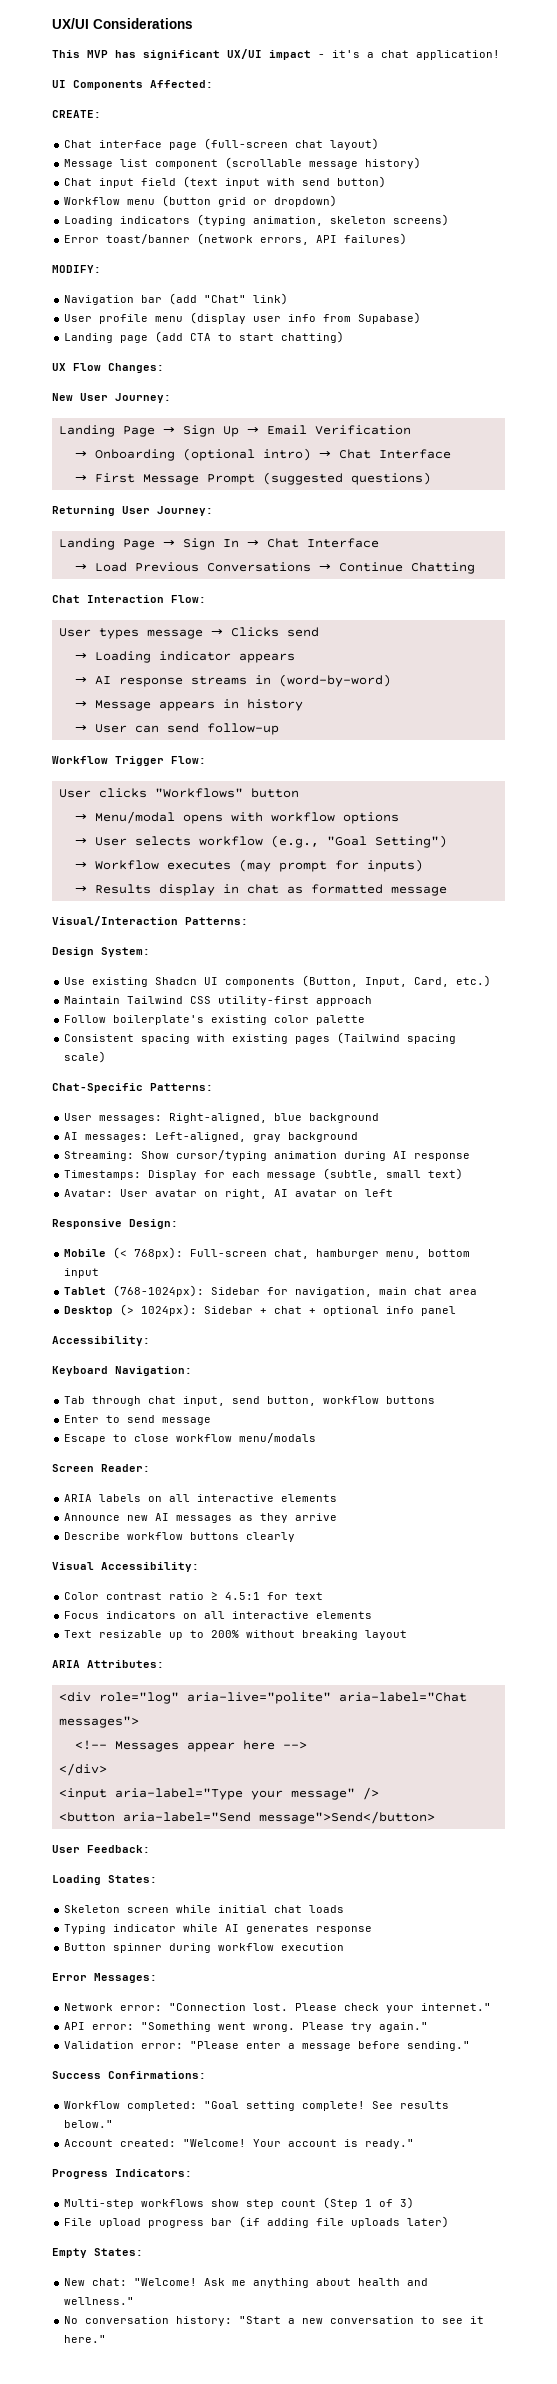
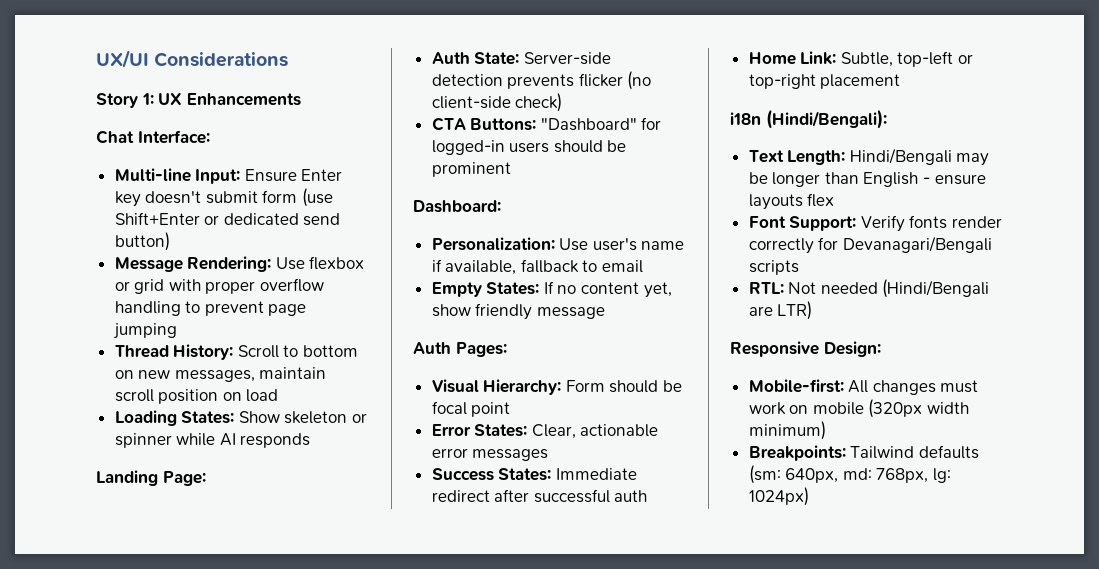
[52,49,500,60] [52,80,213,90] [52,110,101,118] [64,138,380,150] [64,157,422,169] [64,176,387,188] [64,195,338,207] [64,214,450,226] [64,233,408,245] [52,265,101,273] [64,293,289,305] [64,312,422,324] [64,331,345,343] [52,363,164,373] [52,393,171,403] [58,425,411,437] [74,448,451,461] [74,472,431,485] [52,506,213,516] [58,538,379,550] [74,562,475,574] [52,595,206,603] [58,627,319,639] [74,651,295,663] [74,674,391,687] [74,699,303,711] [74,723,279,735] [52,756,206,766] [58,788,299,798] [74,811,399,824] [74,835,447,848] [74,859,423,872] [74,884,447,896] [52,916,248,926] [52,947,150,957] [64,975,492,987] [64,996,373,1006] [64,1015,366,1025] [64,1032,457,1044] [64,1051,107,1063] [52,1083,213,1093] [64,1113,380,1123] [64,1132,359,1142] [64,1150,471,1161] [64,1168,464,1180] [64,1189,394,1199] [52,1219,178,1229] [64,1247,471,1259] [64,1268,100,1278] [64,1285,478,1297] [64,1304,457,1316] [52,1336,150,1346] [52,1366,192,1376] [64,1396,436,1406] [64,1415,212,1425] [64,1433,317,1444] [52,1464,150,1472] [64,1494,338,1502] [64,1513,338,1523] [64,1532,296,1542] [52,1562,199,1572] [64,1592,324,1600] [64,1611,373,1619] [64,1630,408,1640] [52,1660,164,1668] [58,1692,467,1704] [58,1716,139,1728] [74,1740,307,1752] [58,1763,107,1776] [58,1787,379,1800] [58,1811,435,1824] [52,1845,150,1853] [52,1875,157,1885] [64,1905,345,1913] [64,1924,373,1934] [64,1943,345,1953] [52,1973,157,1983] [64,2003,492,2013] [64,2022,429,2032] [64,2041,471,2051] [52,2071,206,2079] [64,2101,450,2111] [64,2120,114,2128] [64,2139,415,2149] [52,2169,192,2179] [64,2197,415,2209] [64,2216,450,2228] [52,2248,143,2258] [64,2278,429,2288] [64,2297,135,2305] [64,2316,485,2326] [64,2335,107,2343] This MVP has significant UX/UI impact - it's a chat application! // UI Components Affected: // CREATE: // Chat interface page (full-screen chat layout) // Message list component (scrollable message history) // Chat input field (text input with send button) // Workflow menu (button grid or dropdown) // Loading indicators (typing animation, skeleton screens) // Error toast/banner (network errors, API failures) // MODIFY: // Navigation bar (add "Chat" link) // User profile menu (display user info from Supabase) // Landing page (add CTA to start chatting) // UX Flow Changes: // New User Journey: // Landing Page → Sign Up → Email Verification // → Onboarding (optional intro) → Chat Interface // → First Message Prompt (suggested questions) // Returning User Journey: // Landing Page → Sign In → Chat Interface // → Load Previous Conversations → Continue Chatting // Chat Interaction Flow: // User types message → Clicks send // → Loading indicator appears // → AI response streams in (word-by-word) // → Message appears in history // → User can send follow-up // Workflow Trigger Flow: // User clicks "Workflows" button // → Menu/modal opens with workflow options // → User selects workflow (e.g., "Goal Setting") // → Workflow executes (may prompt for inputs) // → Results display in chat as formatted message // Visual/Interaction Patterns: // Design System: // Use existing Shadcn UI components (Button, Input, Card, etc.) // Maintain Tailwind CSS utility-first approach // Follow boilerplate's existing color palette // Consistent spacing with existing pages (Tailwind spacing scale) // Chat-Specific Patterns: // User messages: Right-aligned, blue background // AI messages: Left-aligned, gray background // Streaming: Show cursor/typing animation during AI response // Timestamps: Display for each message (subtle, small text) // Avatar: User avatar on right, AI avatar on left // Responsive Design: // Mobile (< 768px): Full-screen chat, hamburger menu, bottom input // Tablet (768-1024px): Sidebar for navigation, main chat area // Desktop (> 1024px): Sidebar + chat + optional info panel // Accessibility: // Keyboard Navigation: // Tab through chat input, send button, workflow buttons // Enter to send message // Escape to close workflow menu/modals // Screen Reader: // ARIA labels on all interactive elements // Announce new AI messages as they arrive // Describe workflow buttons clearly // Visual Accessibility: // Color contrast ratio ≥ 4.5:1 for text // Focus indicators on all interactive elements // Text resizable up to 200% without breaking layout // ARIA Attributes: // <div role="log" aria-live="polite" aria-label="Chat messages"> // <!-- Messages appear here --> // </div> // <input aria-label="Type your message" /> // <button aria-label="Send message">Send</button> // User Feedback: // Loading States: // Skeleton screen while initial chat loads // Typing indicator while AI generates response // Button spinner during workflow execution // Error Messages: // Network error: "Connection lost. Please check your internet." // API error: "Something went wrong. Please try again." // Validation error: "Please enter a message before sending." // Success Confirmations: // Workflow completed: "Goal setting complete! See results below." // Account created: "Welcome! Your account is ready." // Progress Indicators: // Multi-step workflows show step count (Step 1 of 3) // File upload progress bar (if adding file uploads later) // Empty States: // New chat: "Welcome! Ask me anything about health and wellness." // No conversation history: "Start a new conversation to see it here." -> [96,93,301,108] [96,130,210,144] [114,168,343,184] [114,188,334,207] [114,212,341,226] [114,232,170,251] [114,256,365,272] [114,278,325,294] [114,301,307,316] [112,323,177,339] [114,344,359,360] [114,367,327,382] [114,389,279,404] [114,410,368,426] [114,433,311,448] [96,470,206,486] [431,52,611,65] [431,71,652,90] [431,93,563,112] [431,117,662,131] [431,140,627,155] [431,162,511,177] [413,200,501,213] [431,237,685,251] [431,259,644,275] [431,281,672,298] [431,303,605,320] [413,342,507,357] [431,379,683,395] [431,401,511,417] [431,424,659,439] [431,448,549,461] [431,468,637,481] [431,489,648,503] [748,51,974,67] [748,74,901,89] [730,109,887,129] [748,148,990,166] [748,172,986,187] [748,193,835,210] [748,215,1003,232] [748,236,992,254] [748,260,799,275] [748,279,990,298] [748,301,813,320] [730,341,881,357] [748,379,979,395] [748,399,970,418] [748,421,826,440] [748,445,979,461] [748,465,952,484] [748,487,809,506] Story 1: UX Enhancements // Chat Interface: // Multi-line Input: Ensure Enter key doesn't submit form (use Shift+Enter or dedicated send button) // Message Rendering: Use flexbox or grid with proper overflow handling to prevent page jumping // Thread History: Scroll to bottom on new messages, maintain scroll position on load // Loading States: Show skeleton or spinner while AI responds // Landing Page: // Auth State: Server-side detection prevents flicker (no client-side check) // CTA Buttons: "Dashboard" for logged-in users should be prominent // Dashboard: // Personalization: Use user's name if available, fallback to email // Empty States: If no content yet, show friendly message // Auth Pages: // Visual Hierarchy: Form should be focal point // Error States: Clear, actionable error messages // Success States: Immediate redirect after successful auth // Home Link: Subtle, top-left or top-right placement // i18n (Hindi/Bengali): // Text Length: Hindi/Bengali may be longer than English - ensure layouts flex // Font Support: Verify fonts render correctly for Devanagari/Bengali scripts // RTL: Not needed (Hindi/Bengali are LTR) // Responsive Design: // Mobile-first: All changes must work on mobile (320px width minimum) // Breakpoints: Tailwind defaults (sm: 640px, md: 768px, lg: 1024px)

